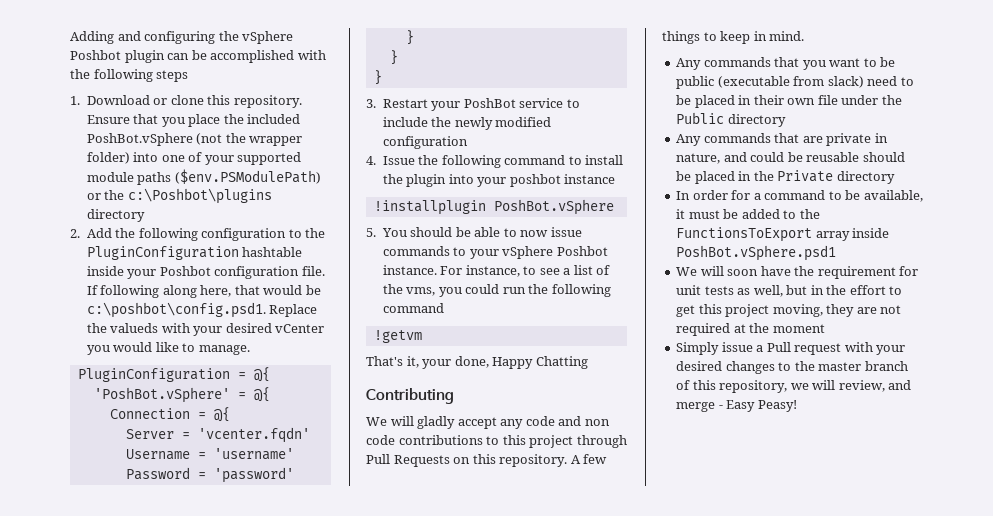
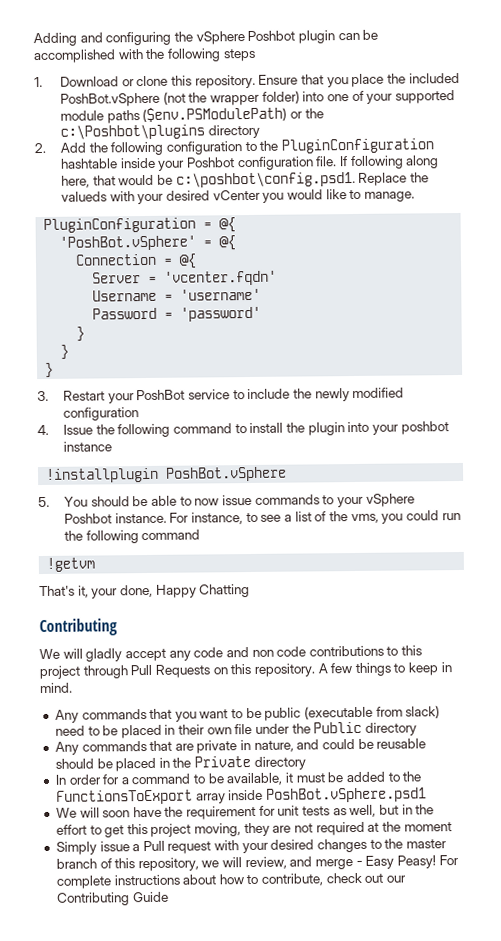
(797, 406) none -> [438,855,459,866] [55,872,407,889] [56,891,169,906] For complete instructions about how to contribute, check out our Contributing Guide

